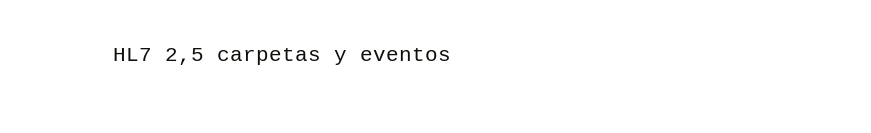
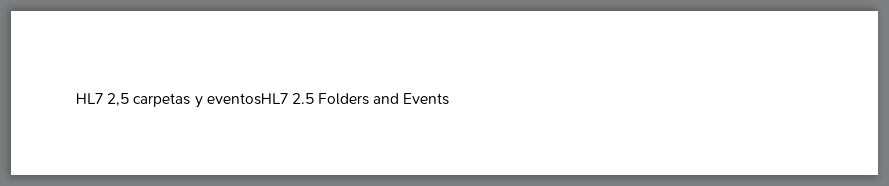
[360,48,451,61] eventos -> [206,93,450,105] eventosHL7 2.5 Folders and Events

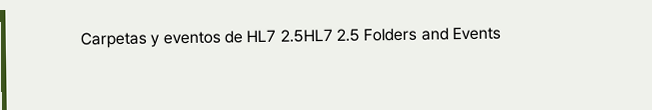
[76,93,288,108] HL7 2,5 carpetas y eventosHL7 -> [80,28,333,49] Carpetas y eventos de HL7 2.5HL7

